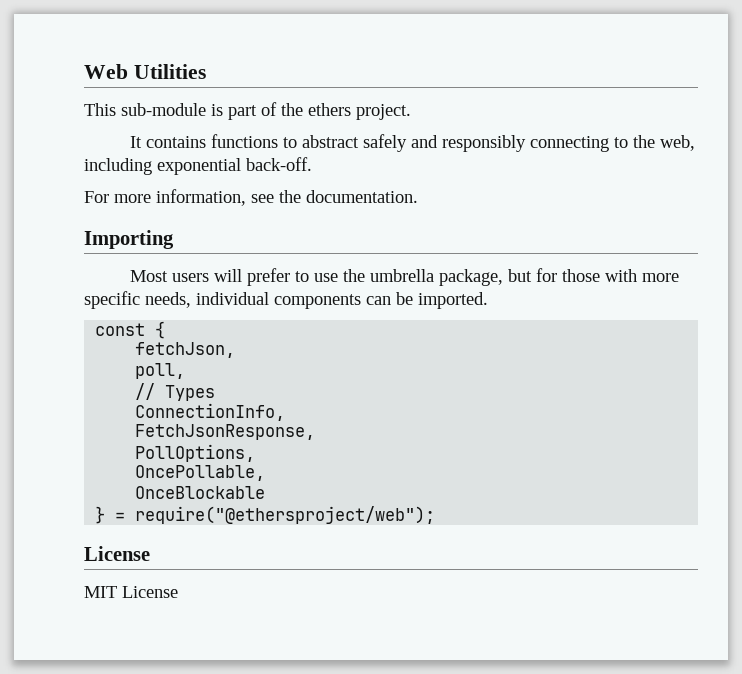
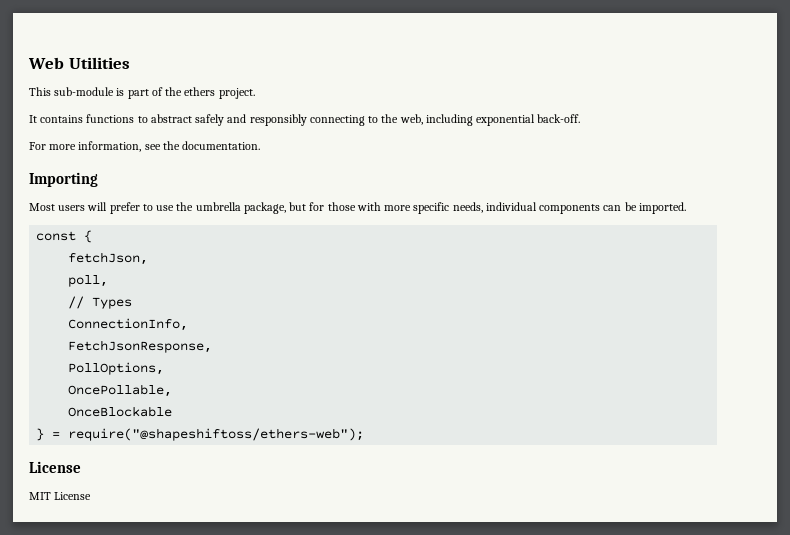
[135,506,436,524] require("@ethersproject/web"); -> [68,428,365,441] require("@shapeshiftoss/ethers-web");

